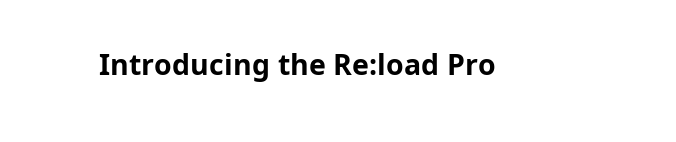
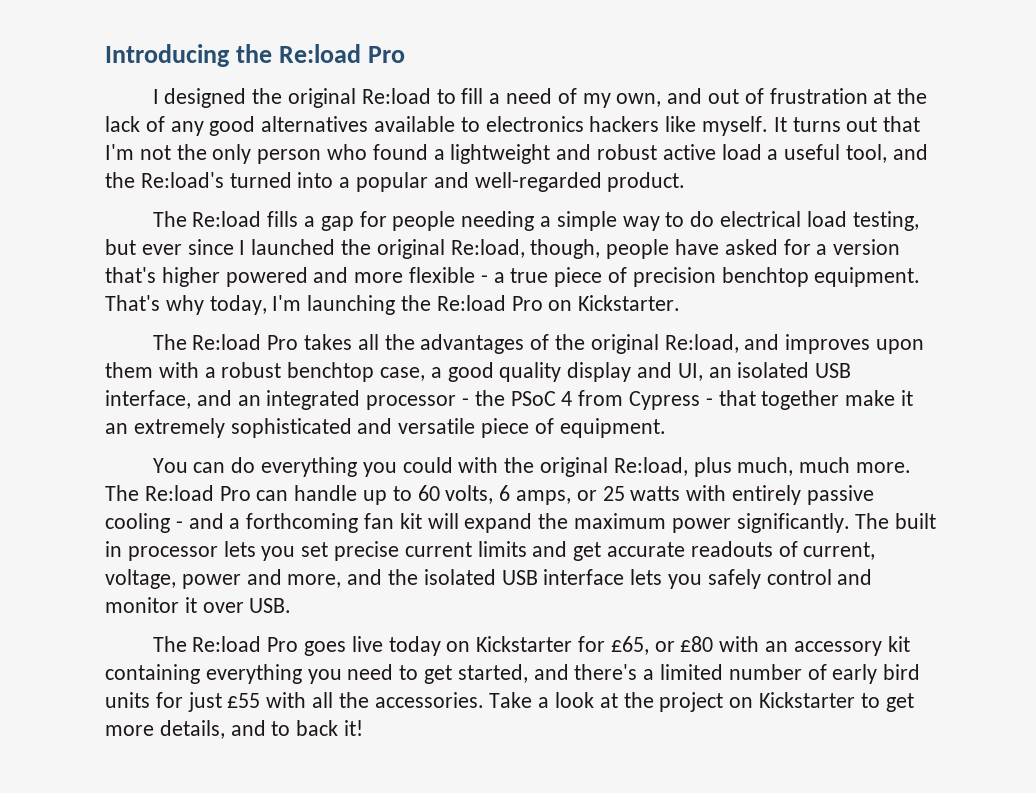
(497, 64) none -> [152,88,928,108] [105,116,921,136] [105,144,928,164] [105,172,686,192] [152,211,919,231] [105,239,901,259] [105,267,921,287] [105,295,681,315] [152,334,924,354] [105,362,852,382] [105,390,914,410] [105,418,666,438] [152,457,911,477] [105,485,874,505] [105,513,937,533] [105,541,876,561] [105,569,873,589] [105,597,292,613] [152,636,910,656] [105,664,921,684] [105,692,914,712] [105,720,364,739] // I designed the original Re:load to fill a need of my own, and out of frustration at the lack of any good alternatives available to electronics hackers like myself. It turns out that I'm not the only person who found a lightweight and robust active load a useful tool, and the Re:load's turned into a popular and well-regarded product. // The Re:load fills a gap for people needing a simple way to do electrical load testing, but ever since I launched the original Re:load, though, people have asked for a version that's higher powered and more flexible - a true piece of precision benchtop equipment. That's why today, I'm launching the Re:load Pro on Kickstarter. // The Re:load Pro takes all the advantages of the original Re:load, and improves upon them with a robust benchtop case, a good quality display and UI, an isolated USB interface, and an integrated processor - the PSoC 4 from Cypress - that together make it an extremely sophisticated and versatile piece of equipment. // You can do everything you could with the original Re:load, plus much, much more. The Re:load Pro can handle up to 60 volts, 6 amps, or 25 watts with entirely passive cooling - and a forthcoming fan kit will expand the maximum power significantly. The built in processor lets you set precise current limits and get accurate readouts of current, voltage, power and more, and the isolated USB interface lets you safely control and monitor it over USB. // The Re:load Pro goes live today on Kickstarter for £65, or £80 with an accessory kit containing everything you need to get started, and there's a limited number of early bird units for just £55 with all the accessories. Take a look at the project on Kickstarter to get more details, and to back it!

